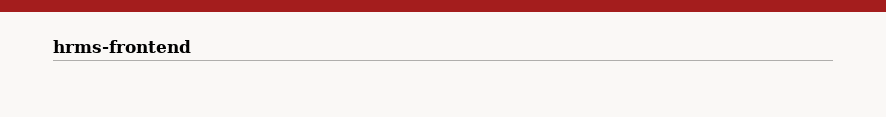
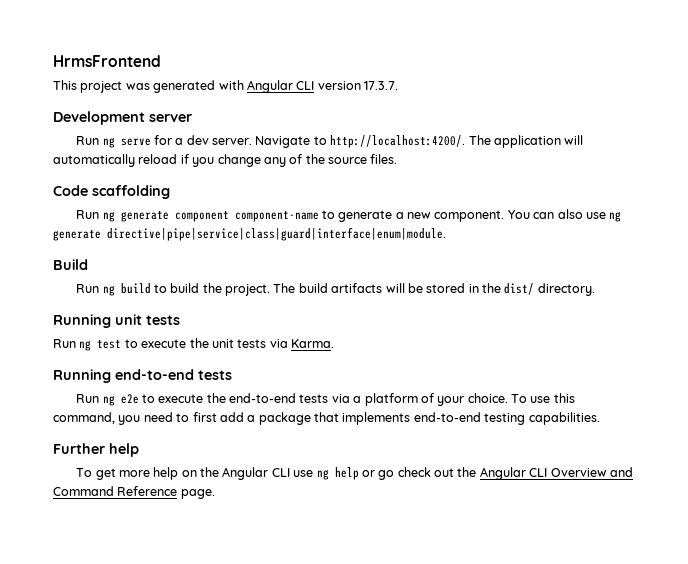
[53,40,191,53] hrms-frontend -> [53,55,161,67] [53,80,398,93] [53,111,192,125] [76,135,584,148] [53,154,398,167] [53,185,170,199] [76,209,622,222] [53,227,446,241] [53,259,88,270] [76,283,595,296] [53,314,180,328] [53,338,334,351] [53,369,232,383] [76,393,575,406] [53,412,600,425] [53,443,139,457] [76,467,633,480] [53,486,215,499] HrmsFrontend // This project was generated with Angular CLI version 17.3.7. // Development server // Run ng serve for a dev server. Navigate to http://localhost:4200/. The application will automatically reload if you change any of the source files. // Code scaffolding // Run ng generate component component-name to generate a new component. You can also use ng generate directive|pipe|service|class|guard|interface|enum|module. // Build // Run ng build to build the project. The build artifacts will be stored in the dist/ directory. // Running unit tests // Run ng test to execute the unit tests via Karma. // Running end-to-end tests // Run ng e2e to execute the end-to-end tests via a platform of your choice. To use this command, you need to first add a package that implements end-to-end testing capabilities. // Further help // To get more help on the Angular CLI use ng help or go check out the Angular CLI Overview and Command Reference page.

